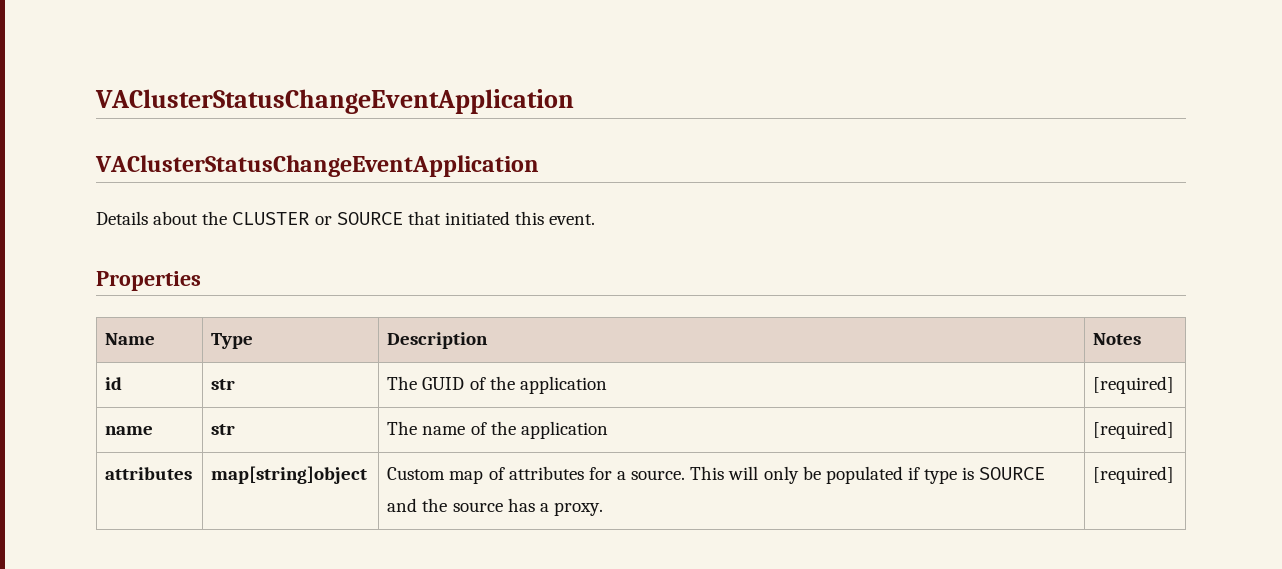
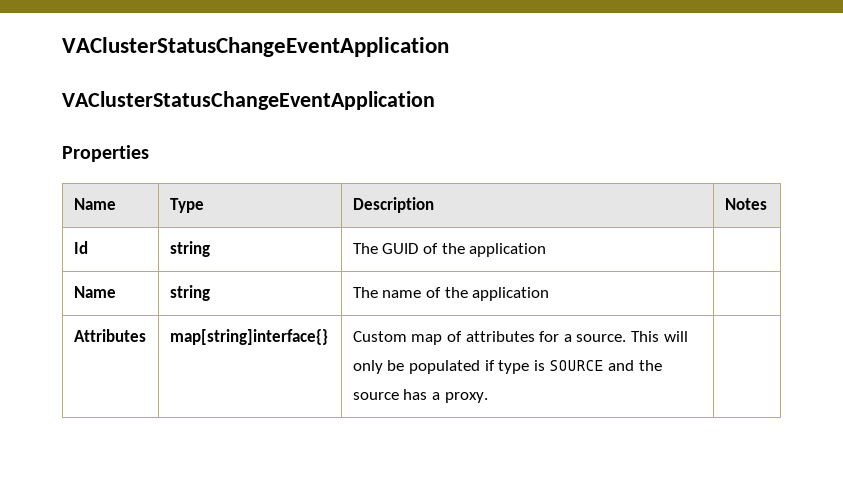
[96,211,596,225] // Details about the CLUSTER or SOURCE that initiated this event. -> (435, 100) none
[105,377,123,390] [211,379,236,390] id | str -> [73,241,88,254] [169,241,210,257] Id | string
[1093,376,1175,394] [105,426,154,435] [211,424,236,435] [required] // name | str -> [73,286,116,298] [169,285,210,301] // Name | string
[1093,421,1175,439] [105,467,193,480] [211,466,368,484] [required] // attributes | map[string]object -> [73,329,146,342] [169,329,328,345] // Attributes | map[string]interface{}
[1093,466,1175,484] [required] -> (488, 397) none

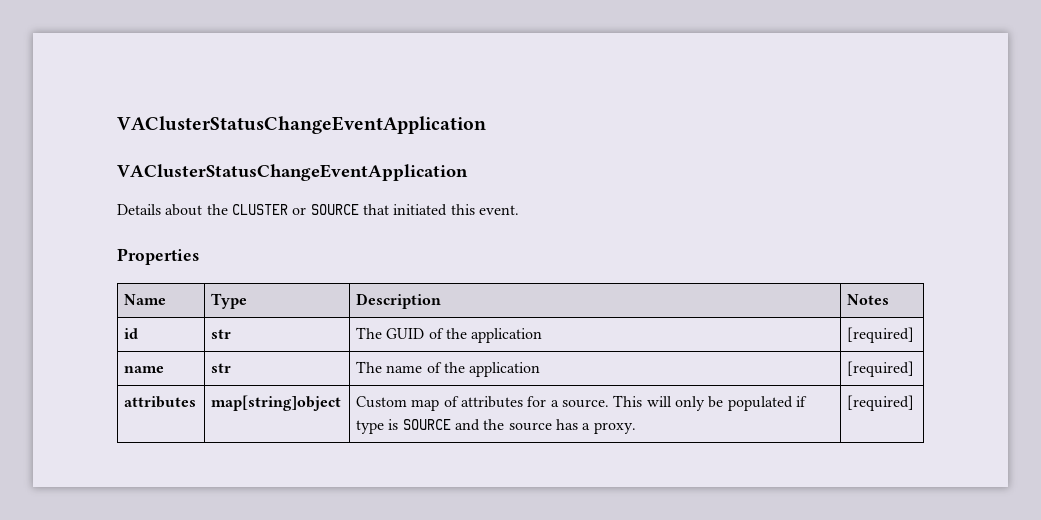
(435, 100) none -> [117,204,519,216] // Details about the CLUSTER or SOURCE that initiated this event.
[73,241,88,254] [169,241,210,257] Id | string -> [124,328,139,339] [211,329,232,339] id | str
[73,286,116,298] [169,285,210,301] // Name | string -> [847,327,915,343] [124,366,165,373] [211,363,232,373] [required] // name | str
[73,329,146,342] [169,329,328,345] // Attributes | map[string]interface{} -> [847,361,915,377] [124,396,197,408] [211,395,342,411] [required] // attributes | map[string]object
(488, 397) none -> [847,395,915,411] [required]

